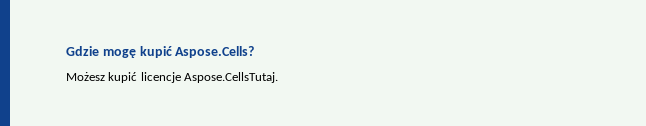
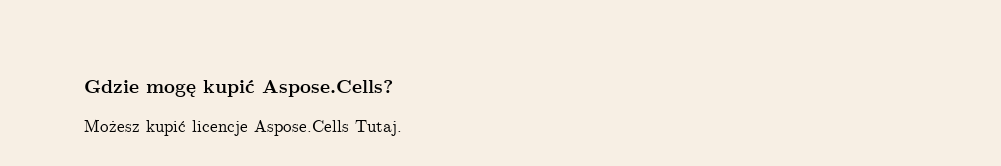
[184,72,279,83] Aspose.CellsTutaj. -> [254,120,402,136] Aspose.Cells Tutaj.

